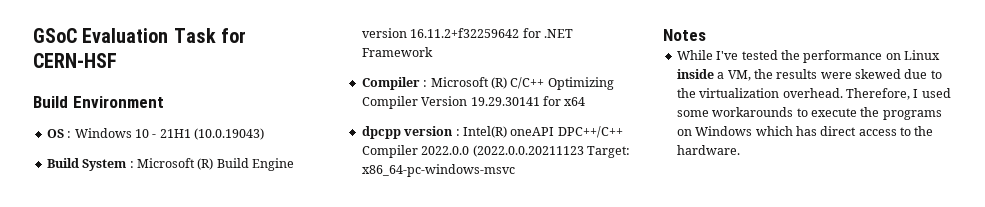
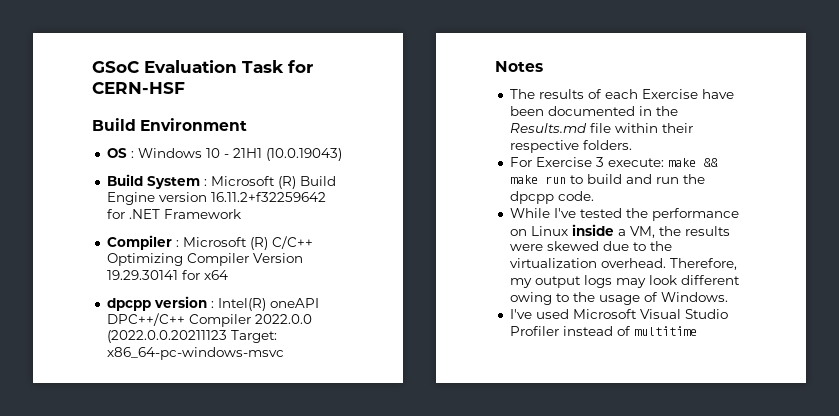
(706, 35) none -> [509,89,734,99] [509,106,678,116] [509,123,693,133] [509,140,632,153] [509,157,718,167] [509,174,705,184] [509,191,594,204] // The results of each Exercise have been documented in the Results.md file within their respective folders. // For Exercise 3 execute: make && make run to build and run the dpcpp code.
[913,88,951,98] [676,107,942,120] [676,126,934,136] [676,145,740,155] I used some workarounds to execute the programs on Windows which has direct access to the hardware. -> [509,275,740,288] [509,292,728,305] [509,309,728,319] [509,326,697,336] my output logs may look different owing to the usage of Windows. // I've used Microsoft Visual Studio Profiler instead of multitime

